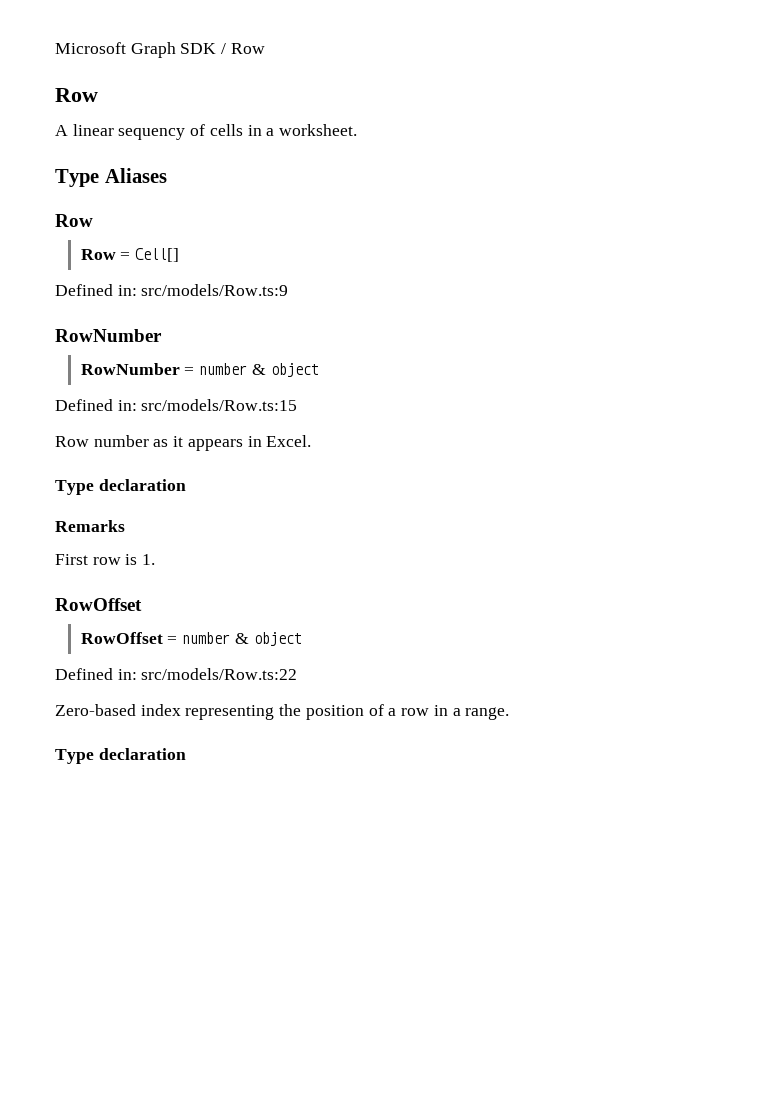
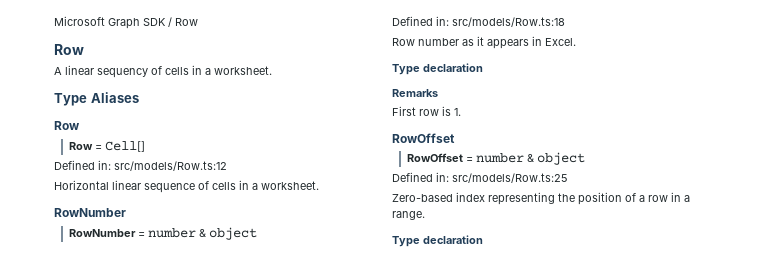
[141,284,289,296] src/models/Row.ts:9 -> [114,161,227,171] [54,180,319,193] src/models/Row.ts:12 // Horizontal linear sequence of cells in a worksheet.
[141,399,298,411] src/models/Row.ts:15 -> [452,17,565,27] src/models/Row.ts:18
[141,668,298,680] src/models/Row.ts:22 -> [452,173,568,183] src/models/Row.ts:25

